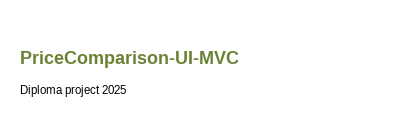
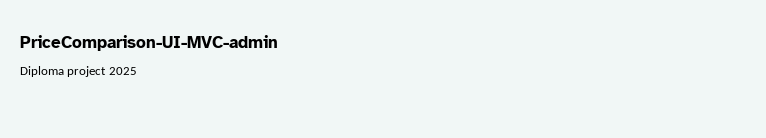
[20,51,239,68] PriceComparison-UI-MVC -> [20,35,278,51] PriceComparison-UI-MVC-admin

